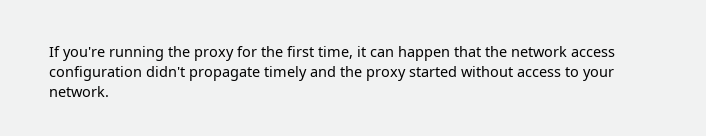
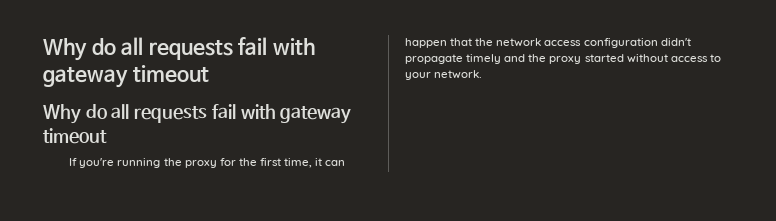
(49, 51) none -> [43,37,315,61] [43,65,209,88] [43,104,352,124] [43,128,107,144] Why do all requests fail with gateway timeout // Why do all requests fail with gateway timeout //

